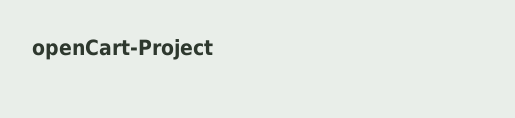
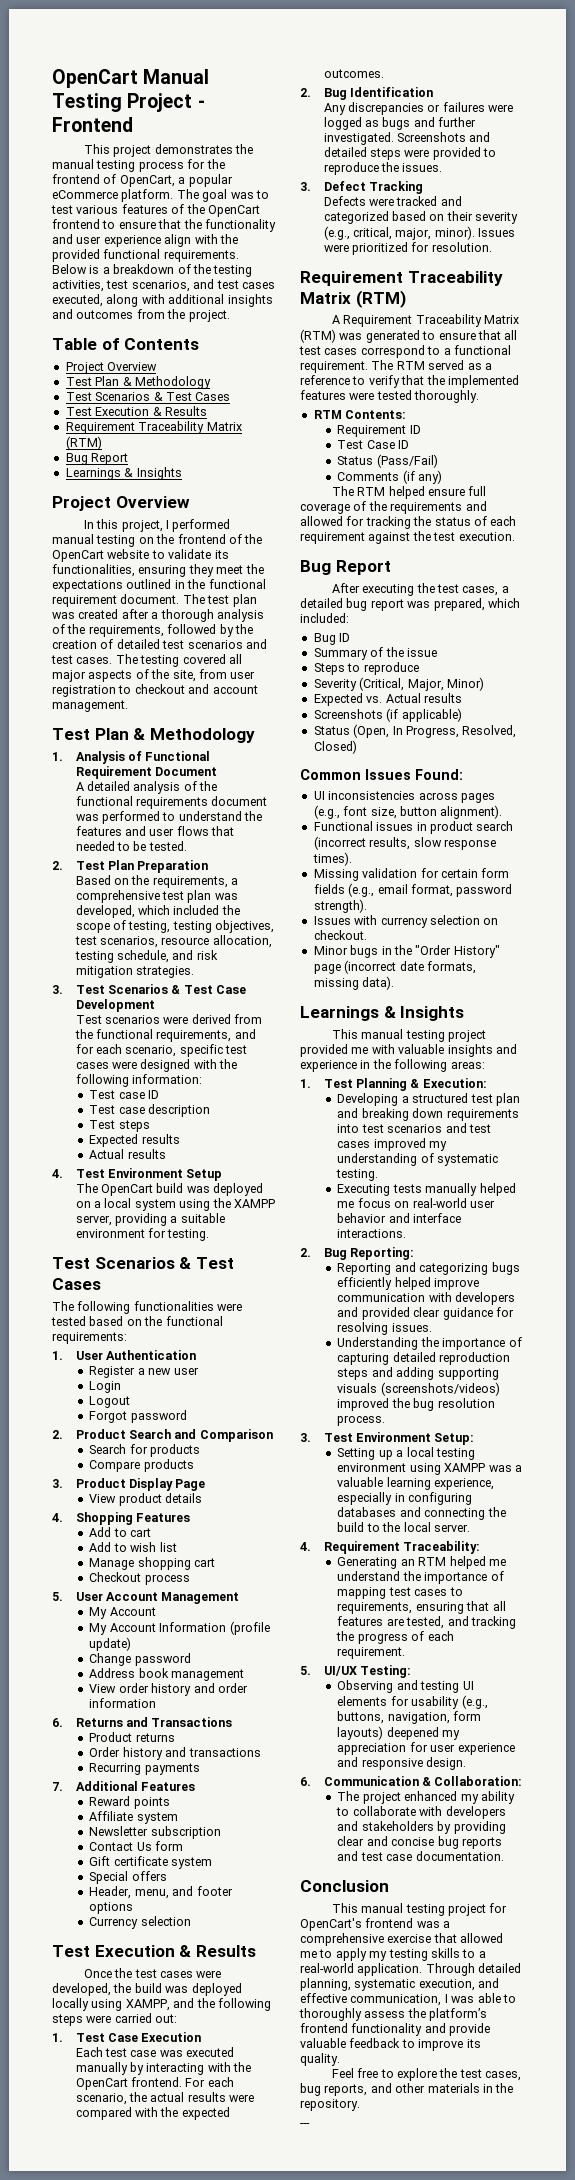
[32,39,213,60] openCart-Project -> [52,69,210,88] [52,93,205,112] [52,117,133,132] [83,144,254,157] [52,159,225,172] [52,174,233,187] [52,189,269,202] [51,204,260,217] [52,219,276,232] [52,234,238,247] [52,249,239,262] [52,264,253,277] [52,279,275,292] [52,294,273,307] [52,309,230,322] [52,338,200,350] [65,362,158,374] [65,376,211,389] [65,392,231,401] [65,406,207,416] [65,421,242,434] [65,436,102,450] [65,453,129,465] [65,467,182,480] [52,496,190,511] [83,519,231,532] [52,534,263,547] [52,549,229,562] [52,564,264,577] [52,579,266,592] [52,594,257,607] [52,609,264,622] [52,624,253,637] [52,639,267,649] [51,654,242,667] [52,669,256,682] [52,684,258,697] [52,700,128,712] [52,728,255,743] [52,751,211,764] [75,766,218,779] [75,781,218,794] [75,796,268,809] [75,811,263,824] [75,826,235,836] [75,841,187,851] [52,860,209,873] [75,875,239,888] [75,890,238,903] [75,905,240,918] [75,920,275,933] [74,935,272,948] [74,950,218,963] [75,966,195,978] [52,984,247,994] [75,999,155,1012] [75,1014,263,1024] [74,1029,256,1042] [75,1044,248,1057] [75,1059,238,1072] [75,1074,203,1087] [89,1090,160,1099] [89,1104,211,1117] [89,1120,150,1132] [89,1134,180,1147] [89,1149,166,1159] [52,1168,223,1181] [75,1183,264,1196] [75,1198,275,1211] [75,1213,225,1226] [75,1228,210,1241] [52,1257,234,1269] [52,1278,101,1290] [52,1301,243,1314] [51,1316,223,1326] [52,1332,127,1344] [52,1350,197,1360] [89,1366,199,1378] [89,1381,122,1393] [89,1396,131,1408] [89,1410,187,1423] [52,1429,273,1442] [89,1444,201,1457] [89,1459,194,1472] [52,1478,206,1491] [89,1493,203,1506] [52,1512,191,1525] [89,1527,152,1537] [89,1542,177,1552] [89,1557,216,1570] [89,1572,190,1585] [52,1592,240,1604] [89,1607,156,1619] [89,1621,270,1635] [89,1637,132,1651] [89,1653,191,1666] [89,1668,245,1681] [89,1683,248,1696] [89,1698,157,1708] [52,1717,233,1727] [89,1732,175,1742] [89,1747,261,1760] [89,1763,200,1775] [52,1781,196,1791] [89,1796,170,1809] [89,1811,178,1824] [89,1826,221,1839] [89,1841,184,1851] [89,1856,213,1869] [89,1871,167,1884] [89,1886,233,1899] [89,1902,134,1914] [89,1916,191,1929] [52,1945,256,1957] [83,1968,222,1978] [52,1983,242,1996] [52,1998,271,2011] [52,2013,178,2026] [52,2032,202,2042] [75,2047,235,2057] [75,2062,252,2075] [75,2077,234,2090] [75,2092,255,2105] [75,2107,230,2120] [323,69,384,78] [300,87,434,100] [323,102,514,115] [323,117,477,130] [323,132,491,145] [323,147,497,160] [323,162,443,175] [300,181,424,194] [323,196,462,206] [323,211,519,224] [323,226,516,240] [323,242,492,255] [300,271,503,286] [300,290,406,308] [331,314,520,327] [300,329,518,343] [299,345,511,358] [300,360,492,373] [300,375,519,388] [300,390,480,403] [313,410,407,419] [337,425,421,437] [337,440,410,449] [337,454,438,468] [337,470,443,484] [331,486,487,499] [300,501,487,514] [300,516,517,529] [300,531,515,544] [300,560,391,575] [331,583,509,596] [300,598,520,611] [300,613,349,623] [313,633,351,645] [313,647,437,660] [313,662,419,675] [313,677,484,691] [313,693,462,706] [313,708,462,722] [313,724,517,738] [313,740,357,754] [300,769,463,780] [313,791,495,803] [313,805,503,819] [313,821,514,834] [313,836,496,850] [312,852,352,866] [313,868,510,881] [313,883,513,897] [313,899,367,913] [313,915,499,928] [313,930,367,940] [313,945,500,958] [313,960,476,974] [313,976,395,990] [300,1006,465,1021] [331,1029,487,1042] [300,1044,517,1057] [300,1059,485,1072] [300,1078,487,1091] [337,1093,520,1106] [337,1108,519,1121] [337,1123,491,1133] [337,1138,448,1151] [337,1153,499,1166] [336,1169,379,1181] [337,1183,516,1196] [337,1198,495,1208] [337,1213,462,1223] [337,1229,407,1238] [300,1247,415,1260] [337,1262,520,1275] [337,1277,480,1290] [337,1292,516,1305] [337,1307,514,1320] [337,1322,432,1335] [337,1337,522,1350] [337,1352,511,1365] [337,1367,499,1380] [337,1382,500,1396] [337,1398,495,1411] [337,1415,386,1426] [300,1432,475,1445] [337,1447,475,1460] [337,1463,522,1475] [337,1477,495,1490] [337,1492,473,1505] [337,1507,506,1520] [337,1522,470,1532] [300,1541,481,1554] [337,1556,506,1569] [337,1571,504,1584] [337,1587,463,1599] [337,1601,506,1614] [337,1616,516,1629] [336,1631,454,1644] [337,1647,406,1659] [300,1665,412,1678] [337,1680,474,1693] [337,1695,488,1709] [337,1711,482,1724] [337,1726,461,1740] [337,1742,515,1755] [337,1757,467,1770] [300,1776,523,1786] [337,1791,515,1804] [336,1806,506,1819] [337,1821,506,1834] [337,1836,502,1849] [337,1851,504,1861] [300,1880,389,1892] [331,1903,508,1916] [300,1918,451,1931] [300,1933,504,1946] [300,1948,486,1961] [300,1963,522,1976] [300,1978,500,1991] [300,1993,516,2006] [299,2008,488,2021] [300,2023,491,2036] [300,2038,481,2051] [300,2053,340,2066] [331,2068,522,2081] [300,2083,514,2096] [300,2099,360,2111] [300,2123,310,2127] OpenCart Manual Testing Project - Frontend // This project demonstrates the manual testing process for the frontend of OpenCart, a popular eCommerce platform. The goal was to test various features of the OpenCart frontend to ensure that the functionality and user experience align with the provided functional requirements. Below is a breakdown of the testing activities, test scenarios, and test cases executed, along with additional insights and outcomes from the project. // Table of Contents // Project Overview // Test Plan & Methodology // Test Scenarios & Test Cases // Test Execution & Results // Requirement Traceability Matrix (RTM) // Bug Report // Learnings & Insights // Project Overview // In this project, I performed manual testing on the frontend of the OpenCart website to validate its functionalities, ensuring they meet the expectations outlined in the functional requirement document. The test plan was created after a thorough analysis of the requirements, followed by the creation of detailed test scenarios and test cases. The testing covered all major aspects of the site, from user registration to checkout and account management. // Test Plan & Methodology // 1. Analysis of Functional Requirement Document // A detailed analysis of the functional requirements document was performed to understand the features and user flows that needed to be tested. // 2. Test Plan Preparation // Based on the requirements, a comprehensive test plan was developed, which included the scope of testing, testing objectives, test scenarios, resource allocation, testing schedule, and risk mitigation strategies. // 3. Test Scenarios & Test Case Development // Test scenarios were derived from the functional requirements, and for each scenario, specific test cases were designed with the following information: // Test case ID // Test case description // Test steps // Expected results // Actual results // 4. Test Environment Setup // The OpenCart build was deployed on a local system using the XAMPP server, providing a suitable environment for testing. // Test Scenarios & Test Cases // The following functionalities were tested based on the functional requirements: // 1. User Authentication // Register a new user // Login // Logout // Forgot password // 2. Product Search and Comparison // Search for products // Compare products // 3. Product Display Page // View product details // 4. Shopping Features // Add to cart // Add to wish list // Manage shopping cart // Checkout process // 5. User Account Management // My Account // My Account Information (profile update) // Change password // Address book management // View order history and order information // 6. Returns and Transactions // Product returns // Order history and transactions // Recurring payments // 7. Additional Features // Reward points // Affiliate system // Newsletter subscription // Contact Us form // Gift certificate system // Special offers // Header, menu, and footer options // Currency selection // Test Execution & Results // Once the test cases were developed, the build was deployed locally using XAMPP, and the following steps were carried out: // 1. Test Case Execution // Each test case was executed manually by interacting with the OpenCart frontend. For each scenario, the actual results were compared with the expected outcomes. // 2. Bug Identification // Any discrepancies or failures were logged as bugs and further investigated. Screenshots and detailed steps were provided to reproduce the issues. // 3. Defect Tracking // Defects were tracked and categorized based on their severity (e.g., critical, major, minor). Issues were prioritized for resolution. // Requirement Traceability Matrix (RTM) // A Requirement Traceability Matrix (RTM) was generated to ensure that all test cases correspond to a functional requirement. The RTM served as a reference to verify that the implemented features were tested thoroughly. // RTM Contents: // Requirement ID // Test Case ID // Status (Pass/Fail) // Comments (if any) // The RTM helped ensure full coverage of the requirements and allowed for tracking the status of each requirement against the test execution. // Bug Report // After executing the test cases, a detailed bug report was prepared, which included: // Bug ID // Summary of the issue // Steps to reproduce // Severity (Critical, Major, Minor) // Expected vs. Actual results // Screenshots (if applicable) // Status (Open, In Progress, Resolved, Closed) // Common Issues Found: // UI inconsistencies across pages (e.g., font size, button alignment). // Functional issues in product search (incorrect results, slow response times). // Missing validation for certain form fields (e.g., email format, password strength). // Issues with currency selection on checkout. // Minor bugs in the "Order History" page (incorrect date formats, missing data). // Learnings & Insights // This manual testing project provided me with valuable insights and experience in the following areas: // 1. Test Planning & Execution: // Developing a structured test plan and breaking down requirements into test scenarios and test cases improved my understanding of systematic testing. // Executing tests manually helped me focus on real-world user behavior and interface interactions. // 2. Bug Reporting: // Reporting and categorizing bugs efficiently helped improve communication with developers and provided clear guidance for resolving issues. // Understanding the importance of capturing detailed reproduction steps and adding supporting visuals (screenshots/videos) improved the bug resolution process. // 3. Test Environment Setup: // Setting up a local testing environment using XAMPP was a valuable learning experience, especially in configuring databases and connecting the build to the local server. // 4. Requirement Traceability: // Generating an RTM helped me understand the importance of mapping test cases to requirements, ensuring that all features are tested, and tracking the progress of each requirement. // 5. UI/UX Testing: // Observing and testing UI elements for usability (e.g., buttons, navigation, form layouts) deepened my appreciation for user experience and responsive design. // 6. Communication & Collaboration: // The project enhanced my ability to collaborate with developers and stakeholders by providing clear and concise bug reports and test case documentation. // Conclusion // This manual testing project for OpenCart's frontend was a comprehensive exercise that allowed me to apply my testing skills to a real-world application. Through detailed planning, systematic execution, and effective communication, I was able to thoroughly assess the platform’s frontend functionality and provide valuable feedback to improve its quality. // Feel free to explore the test cases, bug reports, and other materials in the repository. // ---

